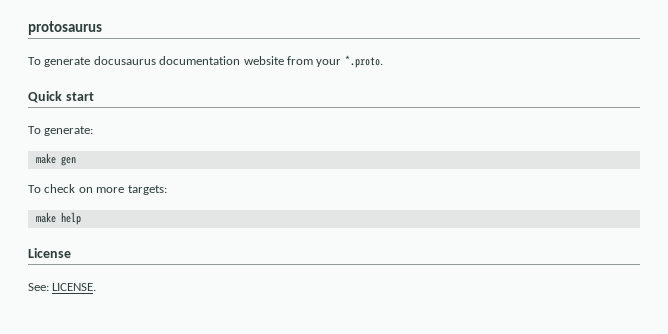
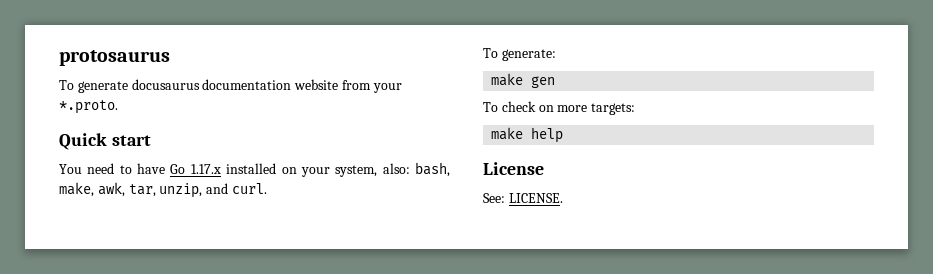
(94, 96) none -> [59,162,451,177] [59,182,267,198] // You need to have Go 1.17.x installed on your system, also: bash, make, awk, tar, unzip, and curl.

